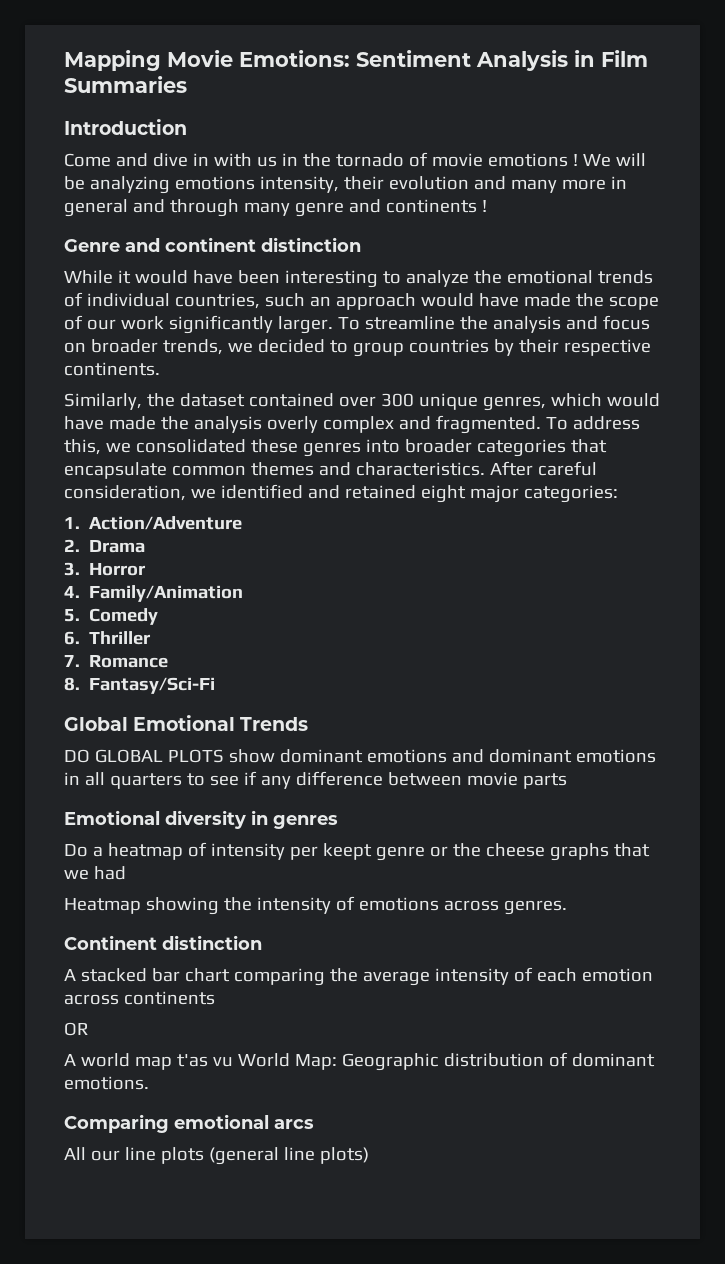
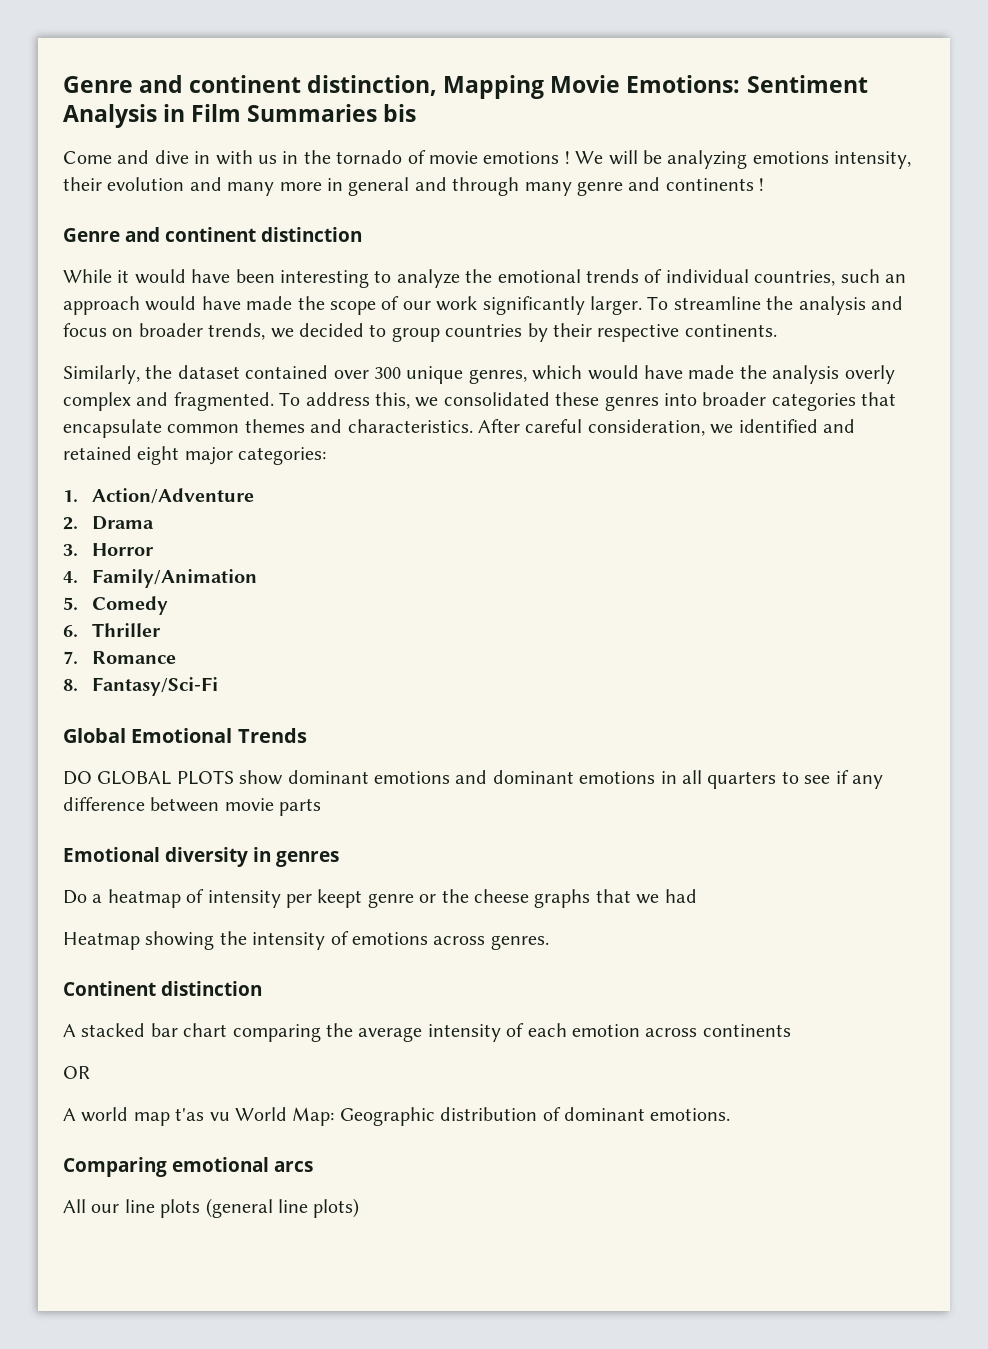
(64, 60) none -> [63,75,438,96] Genre and continent distinction,
[64,119,187,135] // Introduction -> [383,104,417,122] bis

